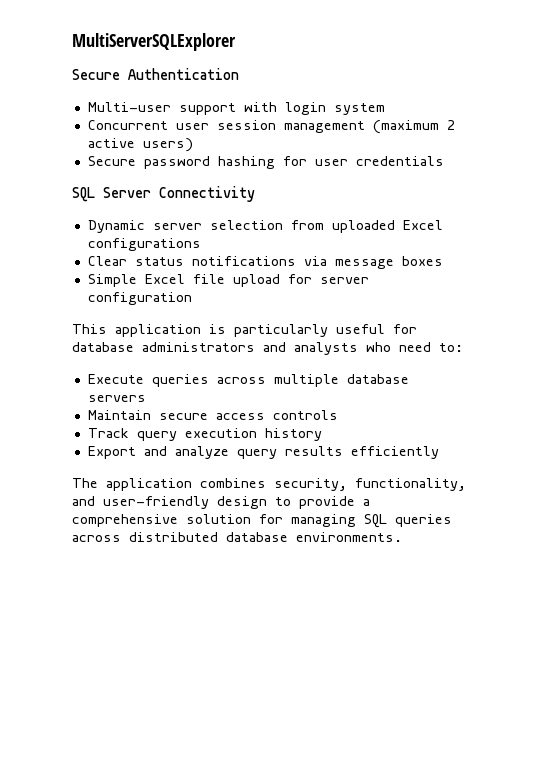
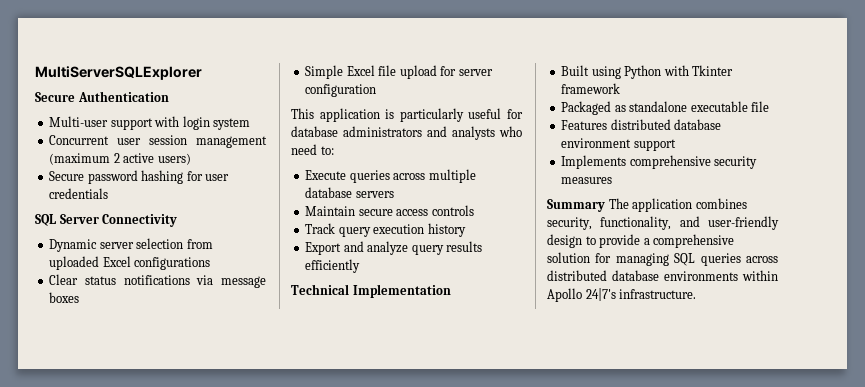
(439, 452) none -> [291,284,451,298] [561,65,734,79] [561,83,621,94] [561,101,770,115] [561,119,722,130] [561,138,676,151] [561,155,758,169] [561,177,613,184] [547,199,605,212] Technical Implementation // Built using Python with Tkinter framework // Packaged as standalone executable file // Features distributed database environment support // Implements comprehensive security measures // Summary
[296,532,402,542] environments. -> [664,270,778,281] [547,288,697,302] environments within Apollo 24|7's infrastructure.

